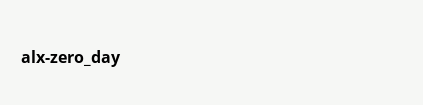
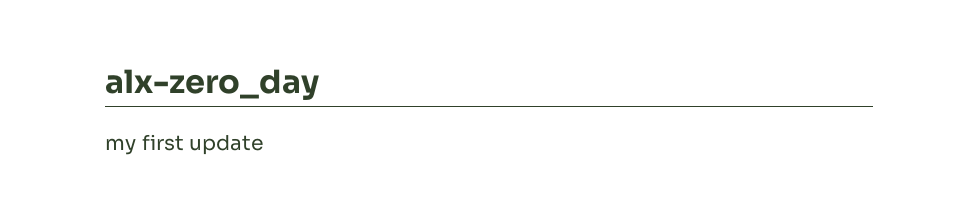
(121, 58) none -> [105,134,265,155] // my first update

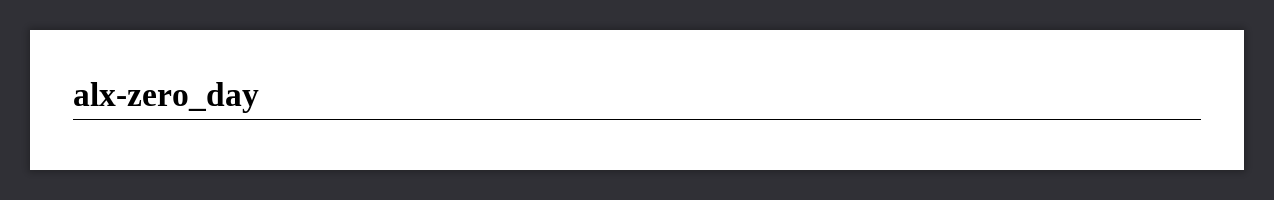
[105,134,265,155] // my first update -> (259, 97) none

